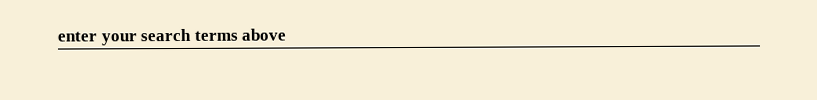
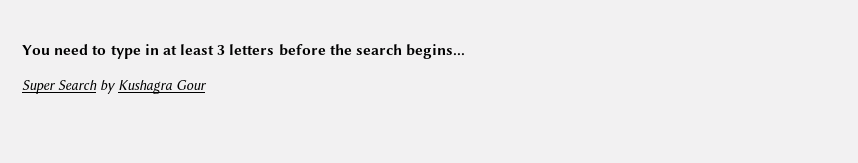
[57,28,287,46] enter your search terms above -> [22,44,466,59] [22,80,207,94] You need to type in at least 3 letters before the search begins... // Super Search by Kushagra Gour

